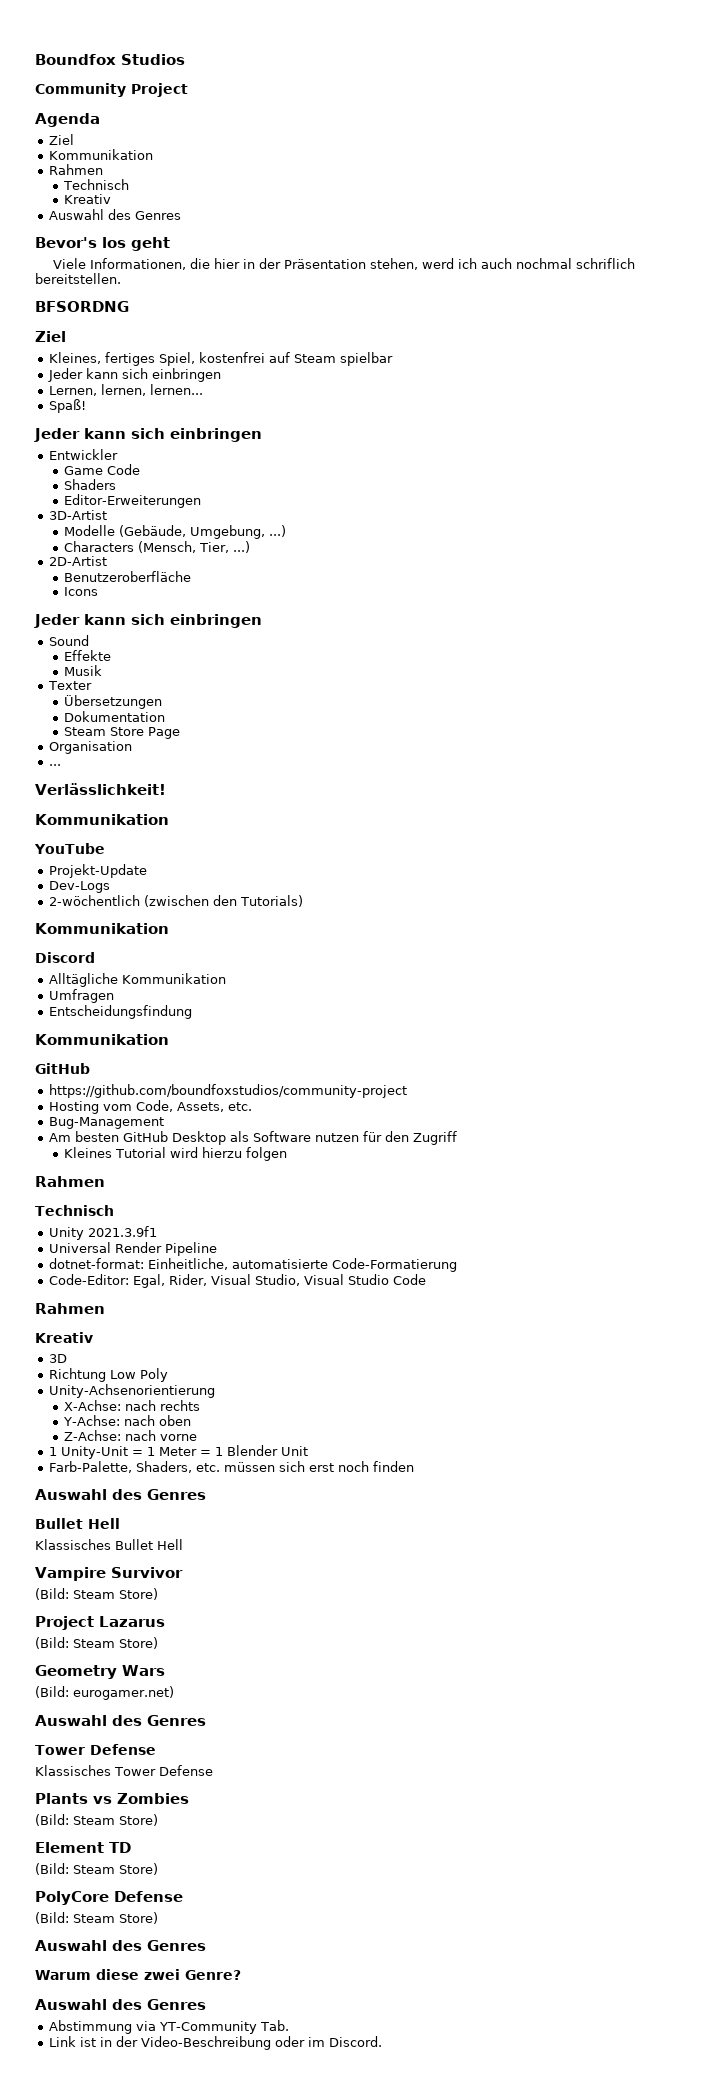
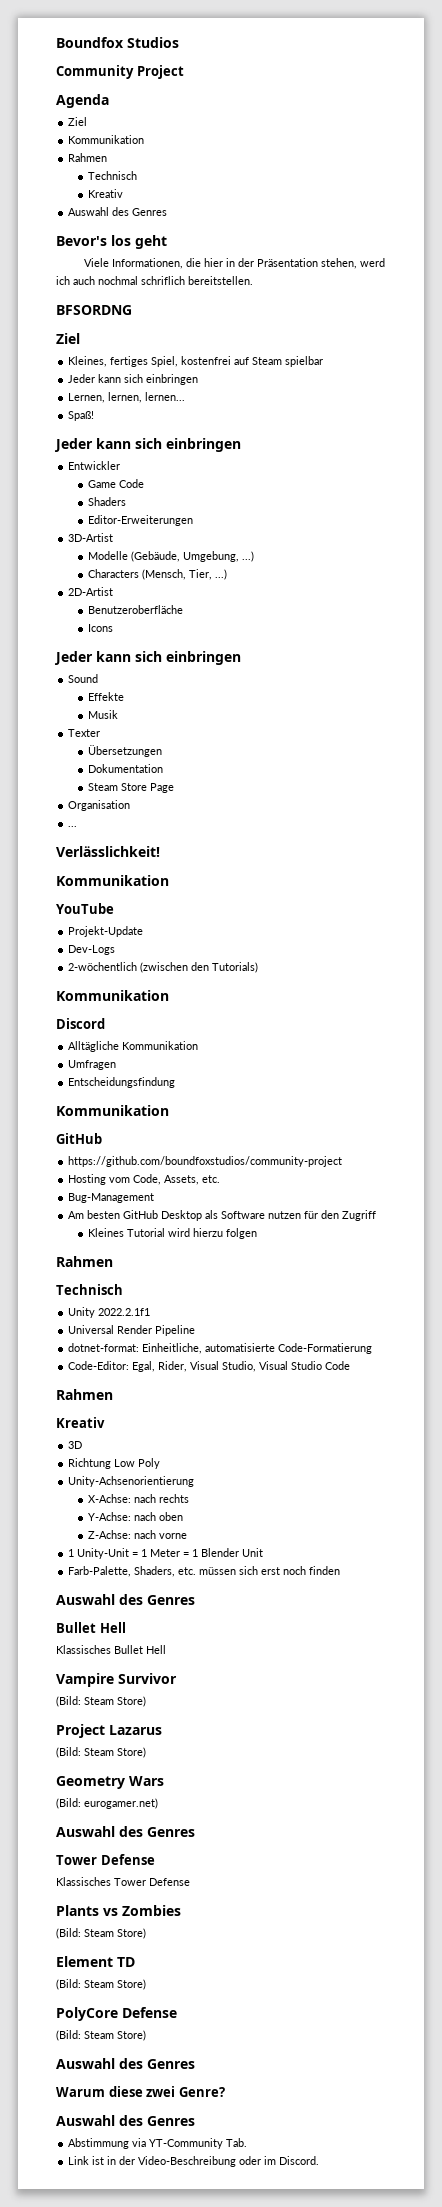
[87,1226,157,1237] 2021.3.9f1 -> [98,1308,151,1316] 2022.2.1f1

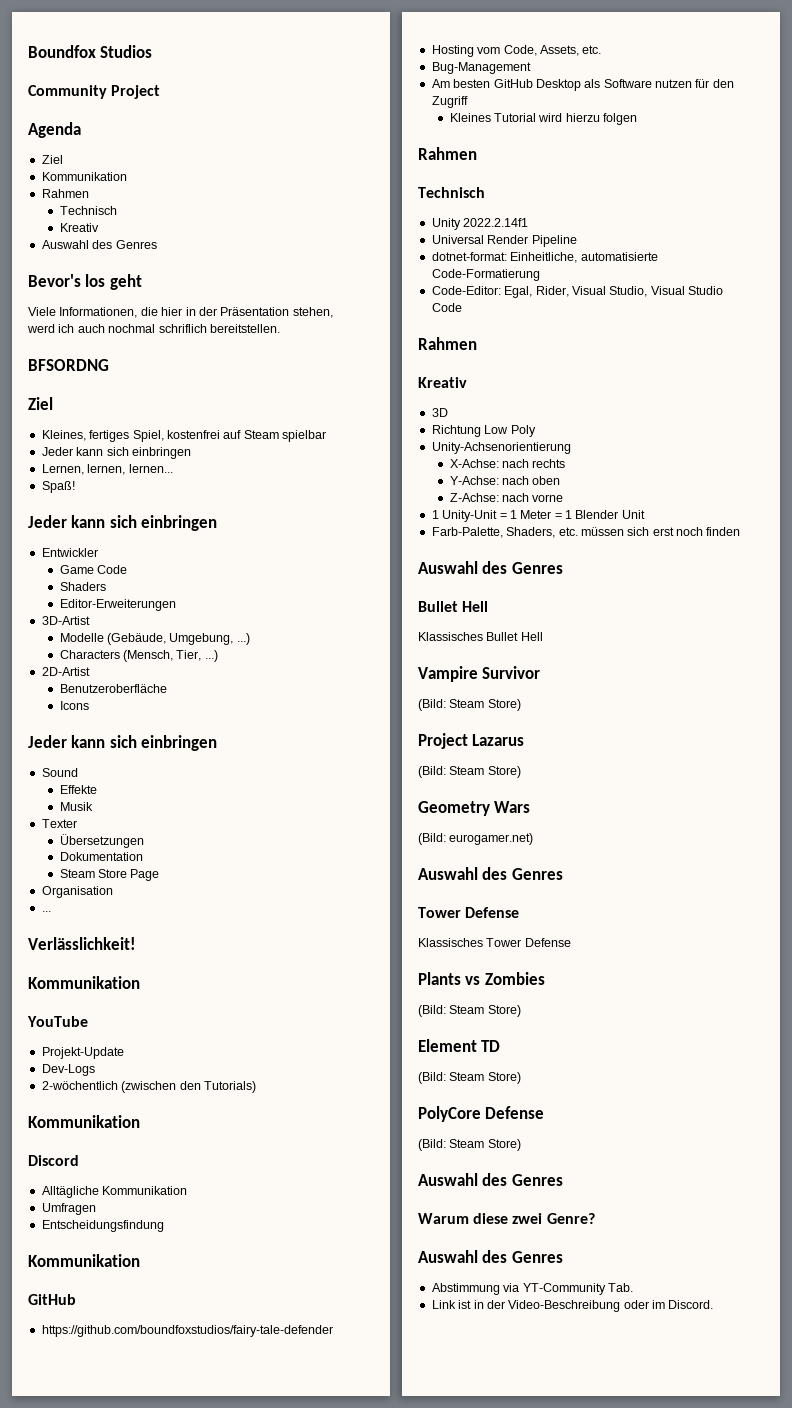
[68,1156,343,1167] https://github.com/boundfoxstudios/community-project -> [41,1325,333,1337] https://github.com/boundfoxstudios/fairy-tale-defender
[98,1308,151,1316] 2022.2.1f1 -> [463,218,529,227] 2022.2.14f1

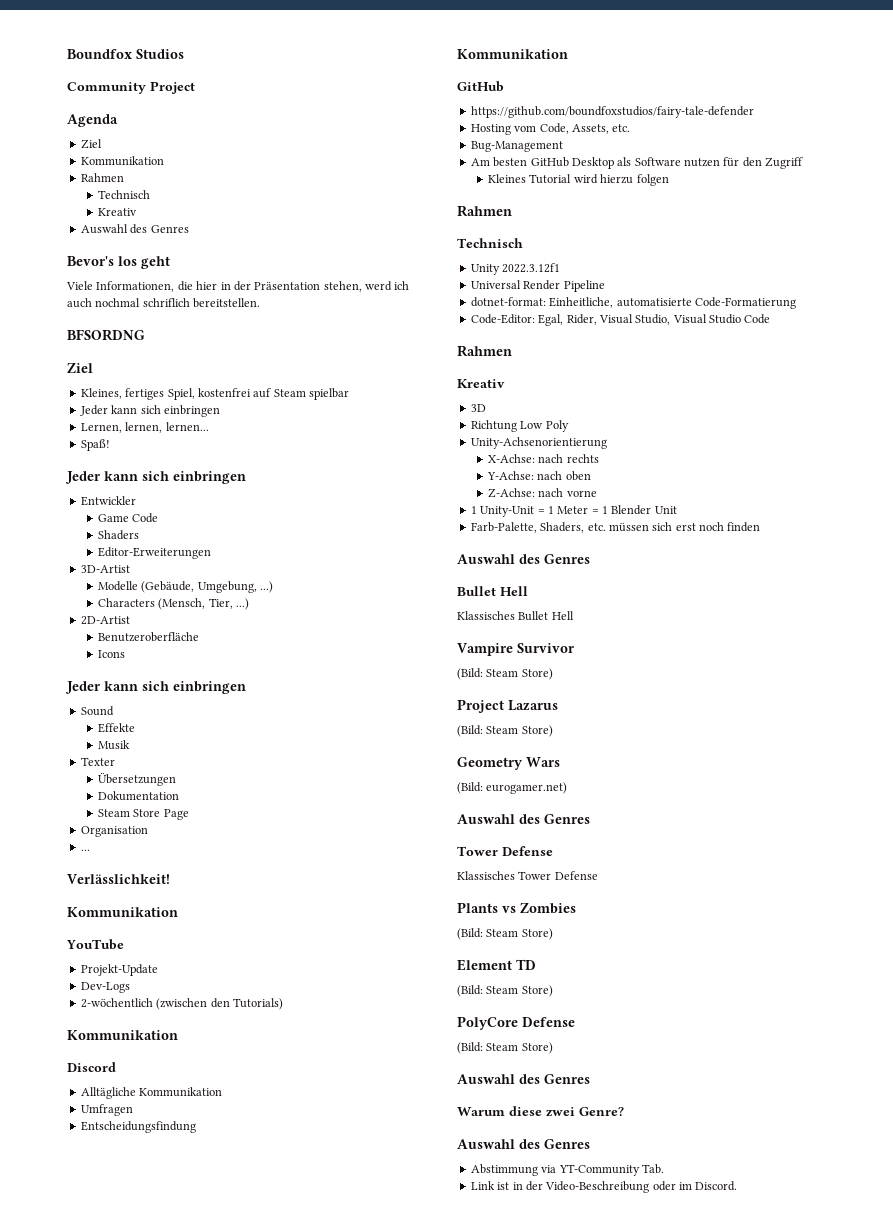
[463,218,529,227] 2022.2.14f1 -> [502,263,561,273] 2022.3.12f1

